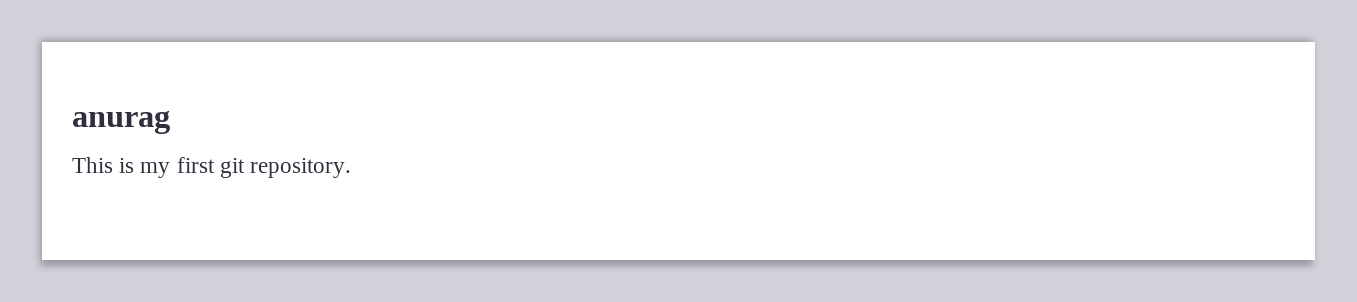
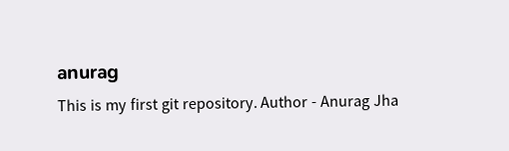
(352, 168) none -> [260,93,400,111] Author - Anurag Jha

